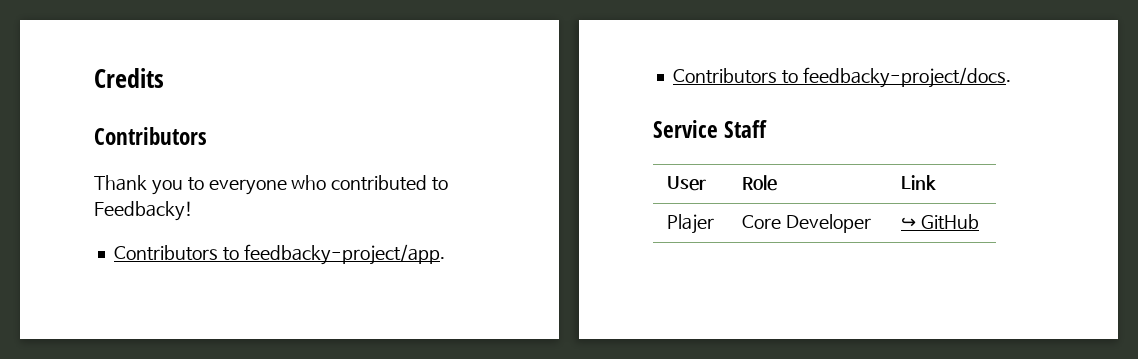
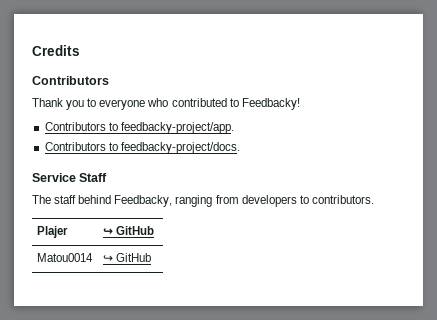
[666,176,706,191] [741,175,777,191] [900,175,936,190] [666,214,714,234] [741,214,871,233] // User | Role | Link // Plajer | Core Developer -> [32,195,374,207] [37,226,69,238] [103,226,155,235] [37,253,94,262] // The staff behind Feedbacky, ranging from developers to contributors. // Plajer | ↪ GitHub // Matou0014

